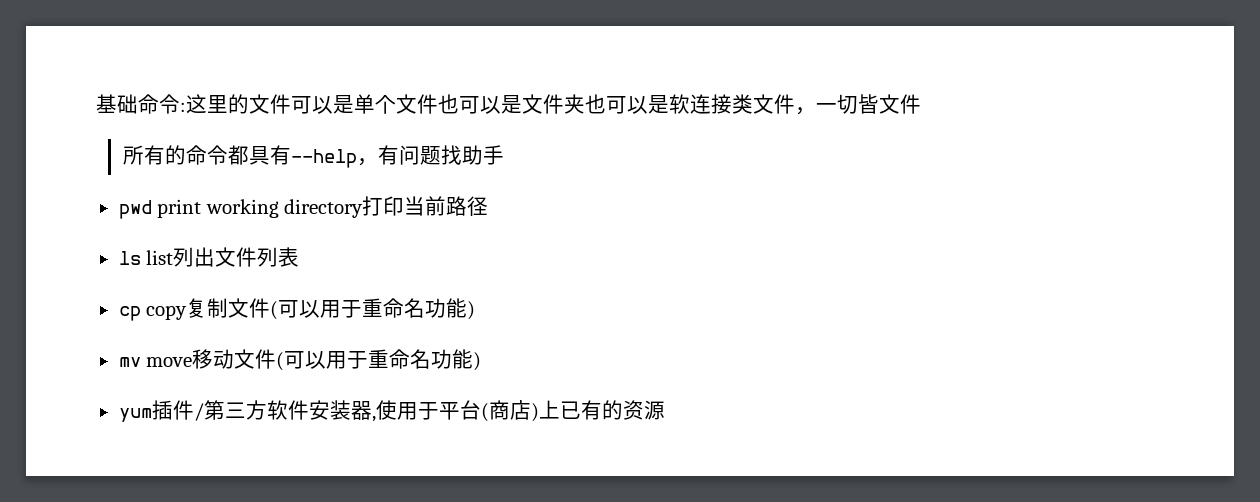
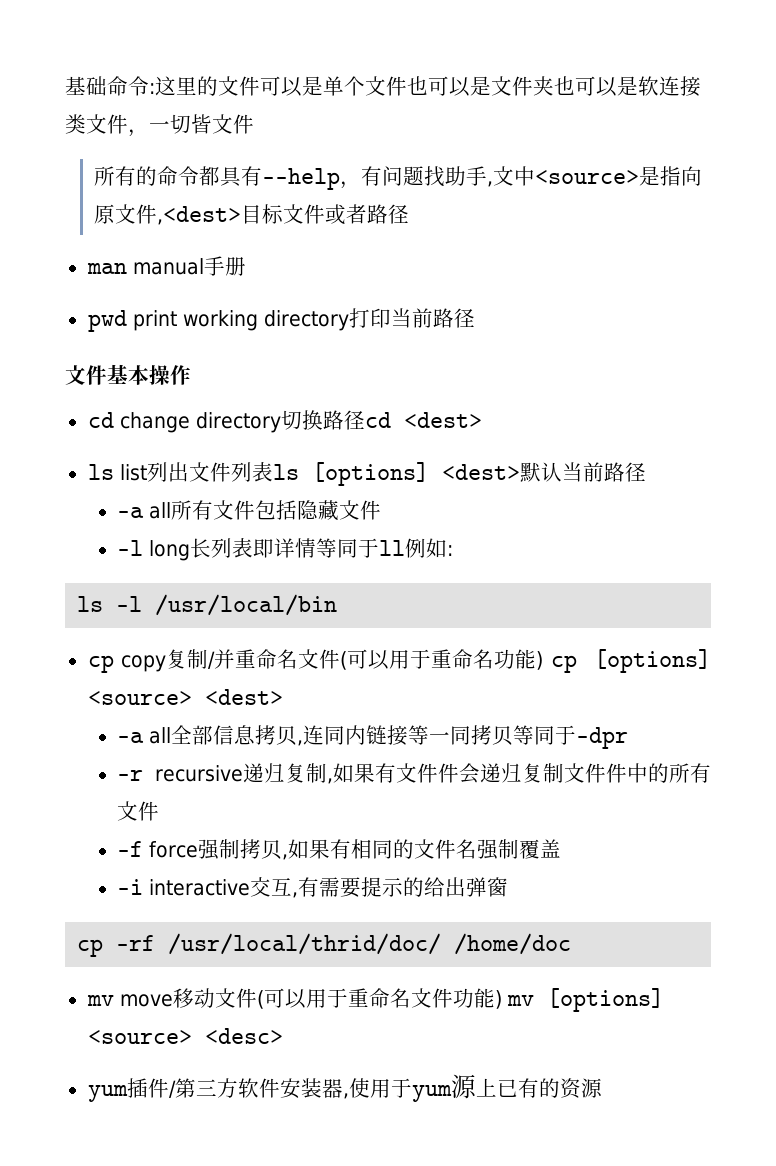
(504, 155) none -> [487,166,703,187] [94,204,410,225] [86,256,246,276] ,文中<source>是指向原文件,<dest>目标文件或者路径 // man manual手册
(489, 206) none -> [65,364,191,385] [87,410,482,433] // 文件基本操作 // cd change directory切换路径cd <dest>
(300, 257) none -> [272,462,646,486] [116,500,381,521] [116,538,453,561] [77,594,338,616] ls [options] <dest>默认当前路径 // -a all所有文件包括隐藏文件 // -l long长列表即详情等同于ll例如: // ls -l /usr/local/bin
[228,298,476,320] 文件(可以用于重命名功能) -> [208,649,711,673] [87,689,283,705] [116,725,628,749] [116,763,711,784] [116,801,159,821] [116,839,561,860] [116,877,508,898] [77,933,572,957] /并重命名文件(可以用于重命名功能) cp [options] <source> <dest> // -a all全部信息拷贝,连同内链接等一同拷贝等同于-dpr // -r recursive递归复制,如果有文件件会递归复制文件件中的所有文件 // -f force强制拷贝,如果有相同的文件名强制覆盖 // -i interactive交互,有需要提示的给出弹窗 // cp -rf /usr/local/thrid/doc/ /home/doc
[431,349,482,371] 功能) -> [410,988,664,1012] [87,1028,283,1044] 文件功能) mv [options] <source> <desc>
[438,400,539,422] 平台(商店) -> [411,1074,477,1102] yum源

